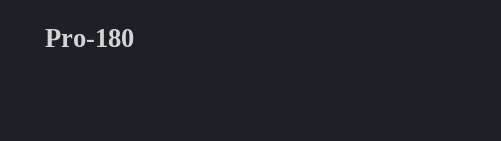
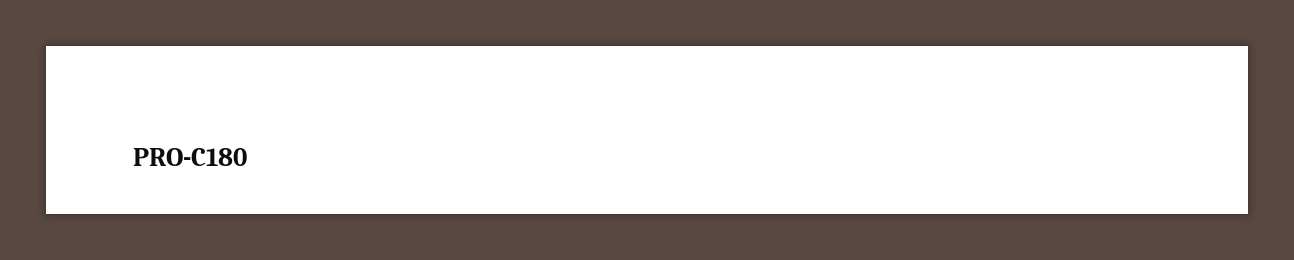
[45,29,134,47] Pro-180 -> [133,148,247,166] PRO-C180

